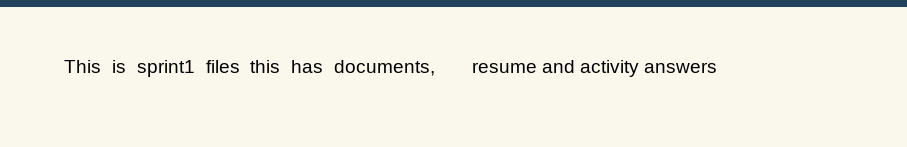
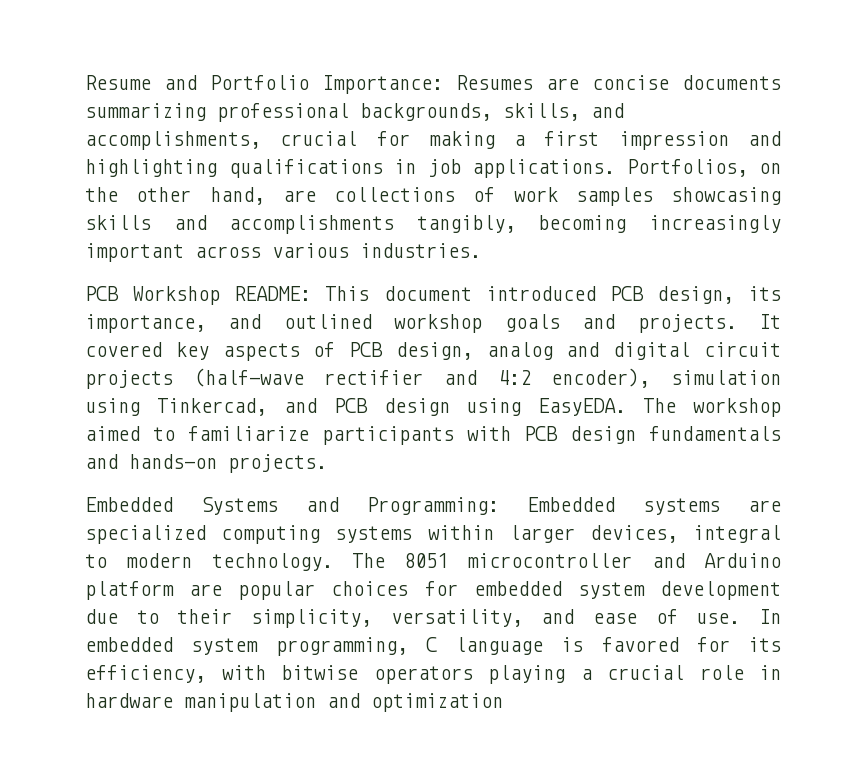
[64,60,718,77] This is sprint1 files this has documents, resume and activity answers -> [85,75,781,94] [85,103,624,122] [85,131,781,150] [85,159,781,178] [85,187,781,206] [85,215,782,234] [85,243,481,262] [85,286,781,305] [85,314,782,333] [85,342,781,361] [85,368,781,389] [85,398,781,417] [85,426,781,445] [85,454,327,473] [85,497,781,515] [85,525,781,544] [85,553,781,571] [85,581,781,600] [85,609,781,628] [85,637,781,656] [85,665,781,684] [85,693,503,712] Resume and Portfolio Importance: Resumes are concise documents summarizing professional backgrounds, skills, and accomplishments, crucial for making a first impression and highlighting qualifications in job applications. Portfolios, on the other hand, are collections of work samples showcasing skills and accomplishments tangibly, becoming increasingly important across various industries. // PCB Workshop README: This document introduced PCB design, its importance, and outlined workshop goals and projects. It covered key aspects of PCB design, analog and digital circuit projects (half-wave rectifier and 4:2 encoder), simulation using Tinkercad, and PCB design using EasyEDA. The workshop aimed to familiarize participants with PCB design fundamentals and hands-on projects. // Embedded Systems and Programming: Embedded systems are specialized computing systems within larger devices, integral to modern technology. The 8051 microcontroller and Arduino platform are popular choices for embedded system development due to their simplicity, versatility, and ease of use. In embedded system programming, C language is favored for its efficiency, with bitwise operators playing a crucial role in hardware manipulation and optimization

